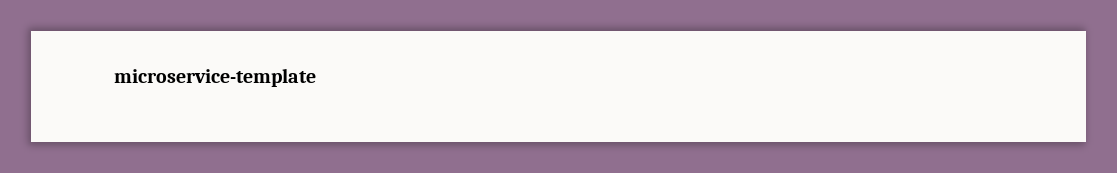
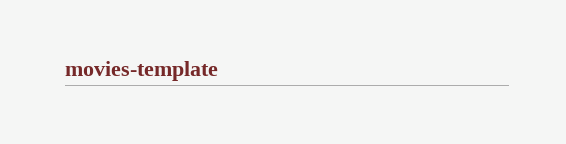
[114,68,316,87] microservice-template -> [65,61,218,81] movies-template

